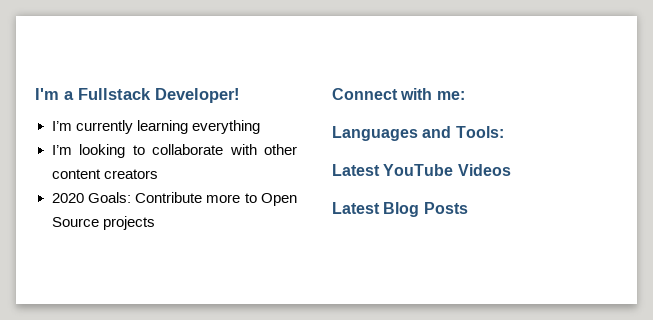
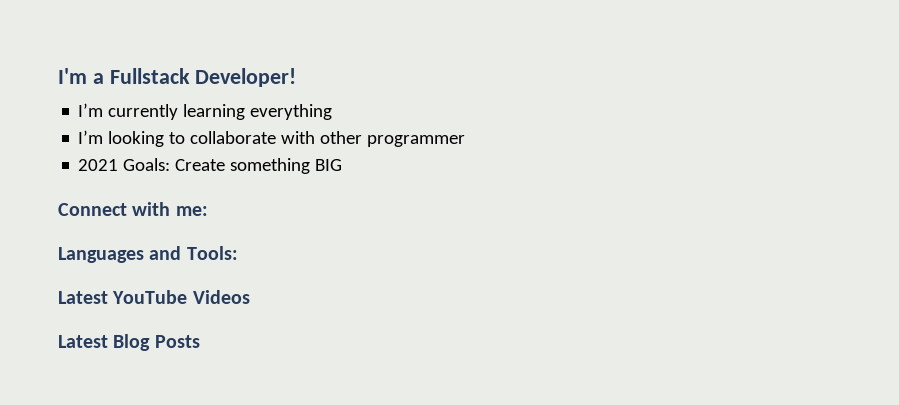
[51,169,158,179] [51,192,297,206] [51,216,155,230] content creators // 2020 Goals: Contribute more to Open Source projects -> [367,135,466,147] [78,158,343,174] programmer // 2021 Goals: Create something BIG

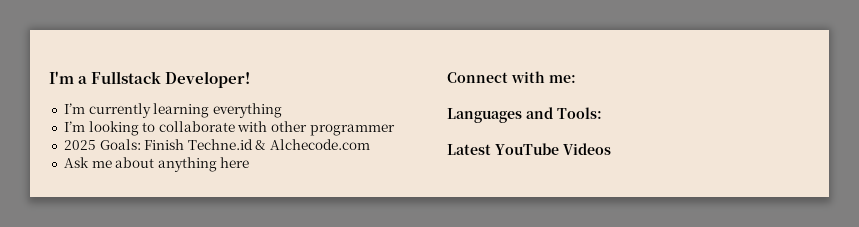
[78,158,343,174] 2021 Goals: Create something BIG -> [63,139,371,150] [63,157,250,172] 2025 Goals: Finish Techne.id & Alchecode.com // Ask me about anything here
[58,334,200,351] // Latest Blog Posts -> (611, 149) none

